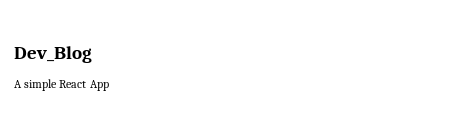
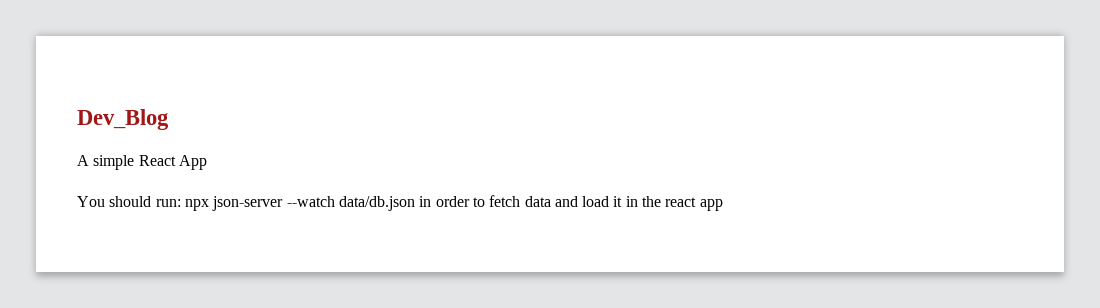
(109, 85) none -> [77,195,723,211] // You should run: npx json-server --watch data/db.json in order to fetch data and load it in the react app

